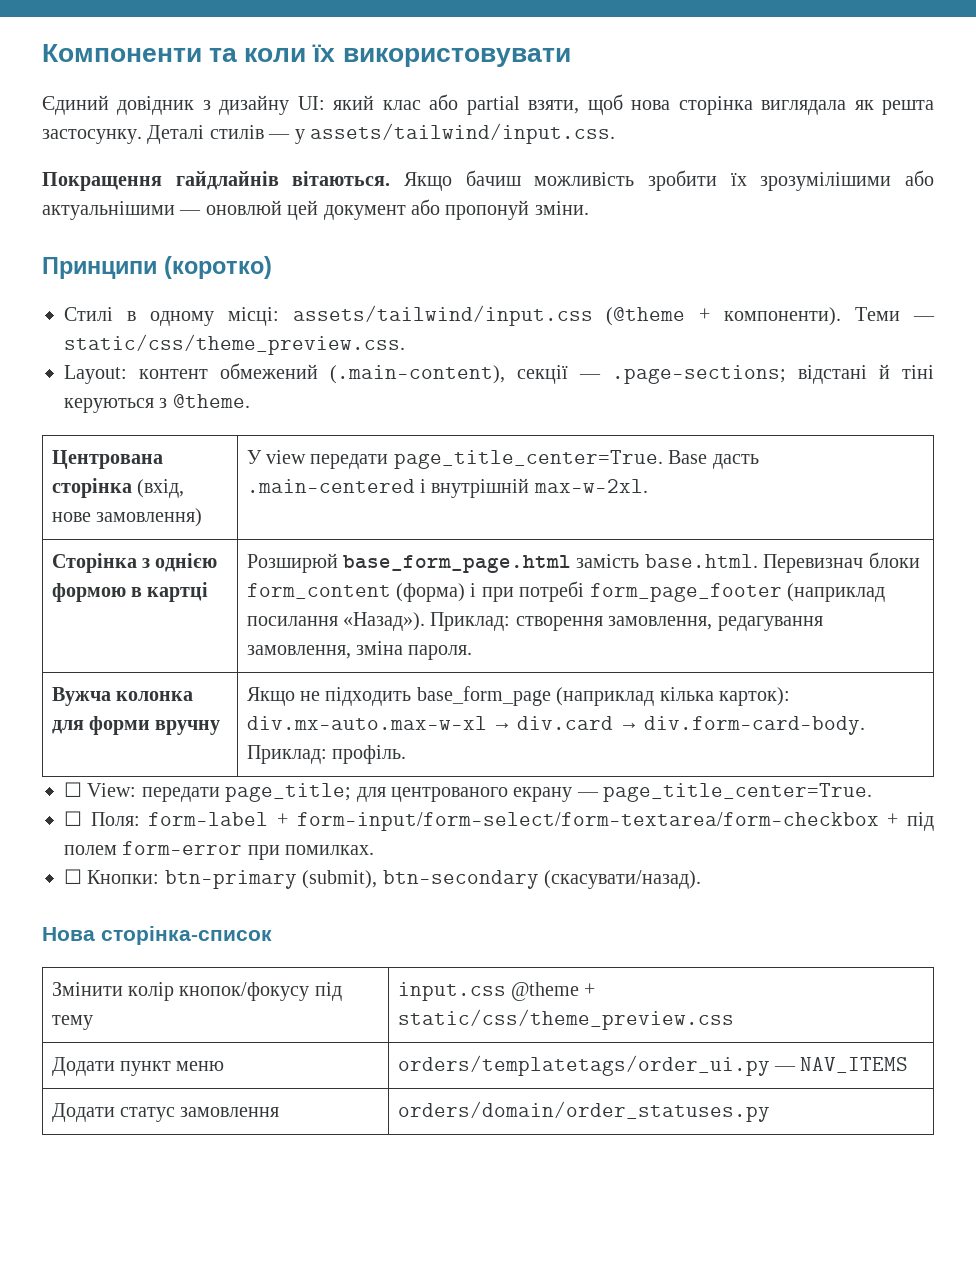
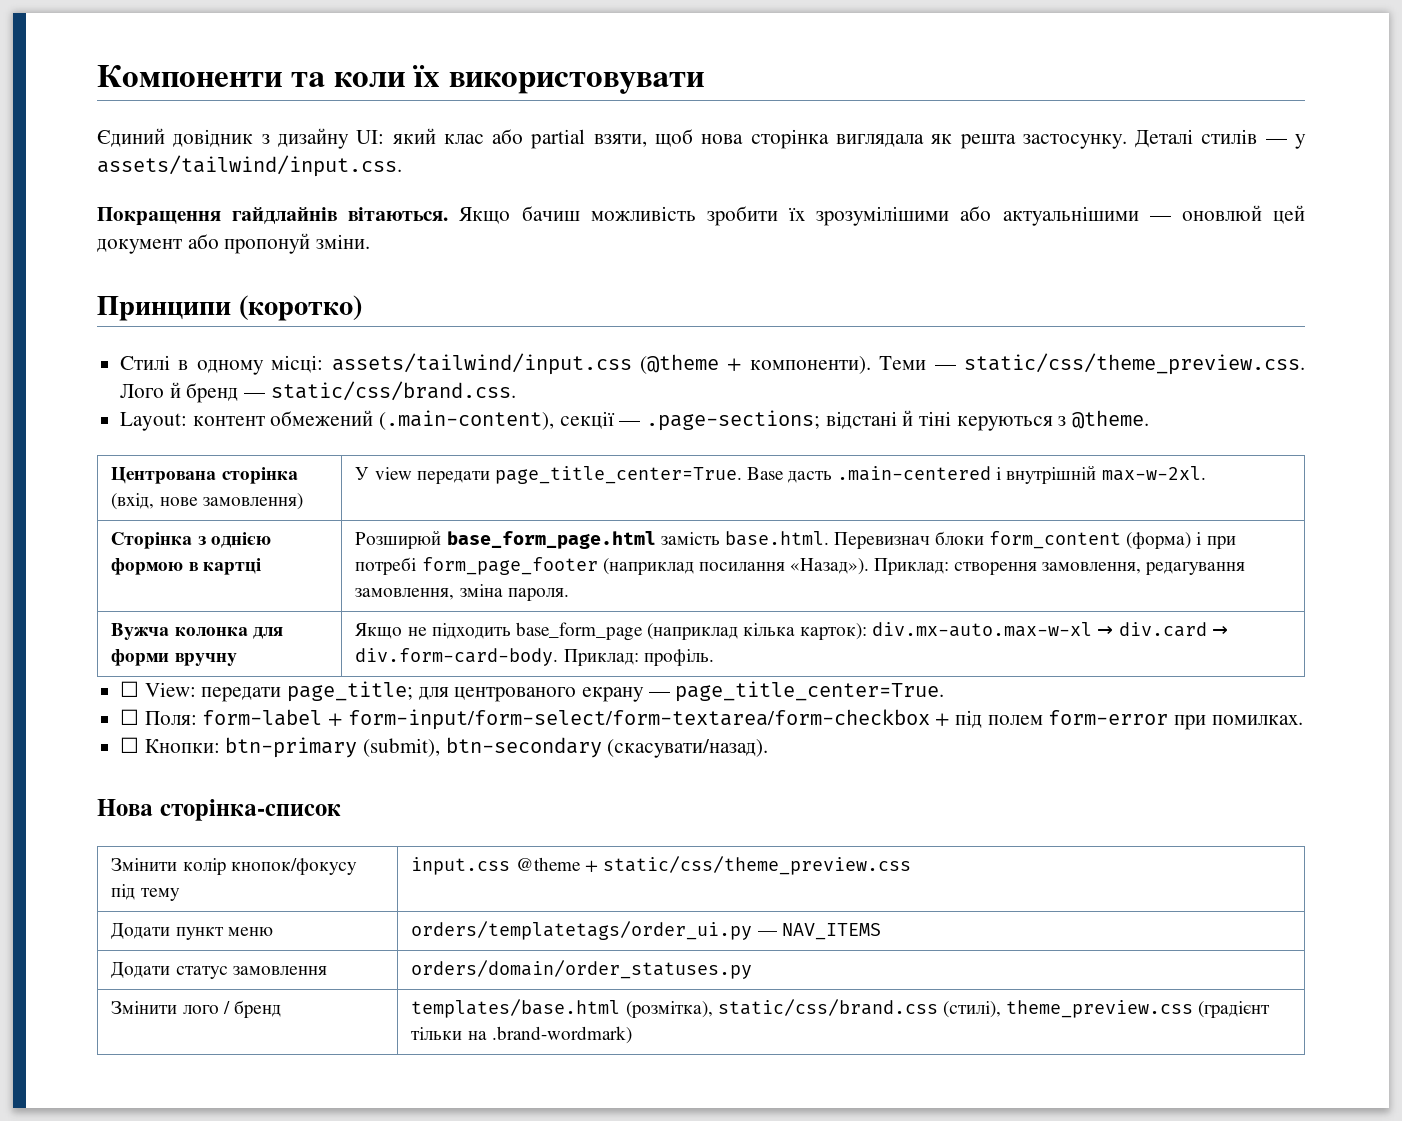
(405, 344) none -> [120,381,516,403] Лого й бренд — static/css/brand.css.
(770, 1111) none -> [111,1000,281,1018] [411,999,1271,1018] [411,1026,632,1044] // Змінити лого / бренд | templates/base.html (розмітка), static/css/brand.css (стилі), theme_preview.css (градієнт тільки на .brand-wordmark)

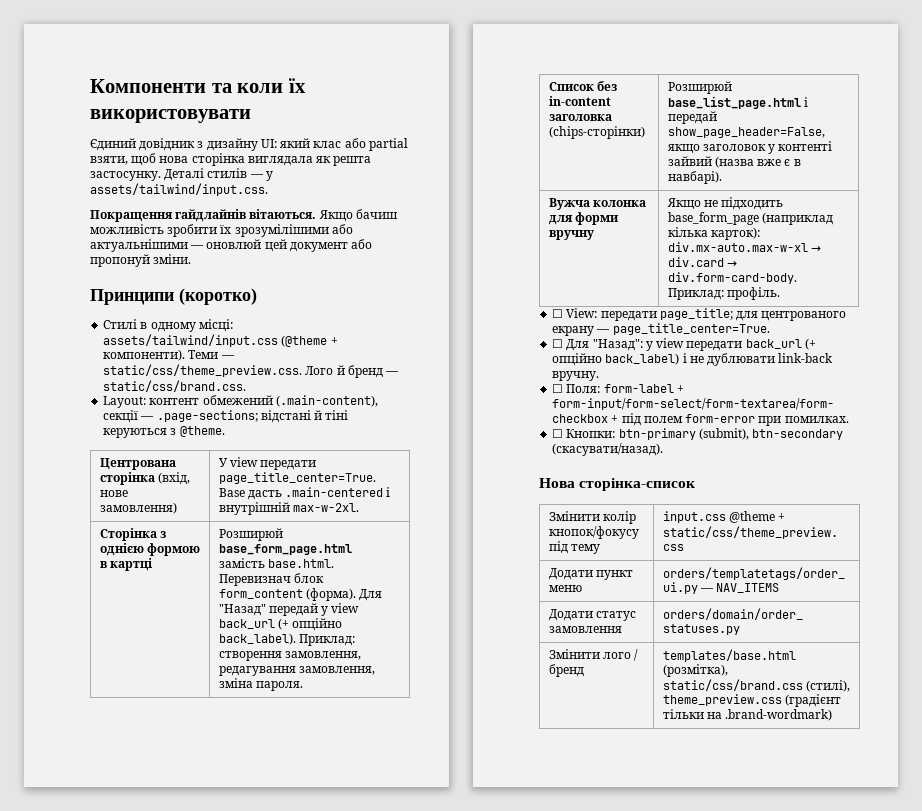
[935,531,1236,549] [355,557,869,575] блоки form_content (форма) і при потребі form_page_footer (наприклад посилання «Назад»). -> [293,573,324,583] [218,588,383,601] [218,603,360,616] [218,618,343,631] [218,633,296,645] блок form_content (форма). Для "Назад" передай у view back_url (+ опційно back_label).
(569, 594) none -> [548,81,617,91] [548,96,611,106] [548,114,612,121] [548,126,645,139] [667,81,732,94] [667,96,808,109] [667,111,717,124] [667,127,825,138] [667,141,833,154] [667,156,801,168] [667,171,722,184] // Список без in-content заголовка (chips-сторінки) | Розширюй base_list_page.html і передай show_page_header=False, якщо заголовок у контенті зайвий (назва вже є в навбарі).
(945, 691) none -> [552,338,816,351] [552,353,834,366] [552,371,600,381] // ☐ Для "Назад": у view передати back_url (+ опційно back_label) і не дублювати link-back вручну.

